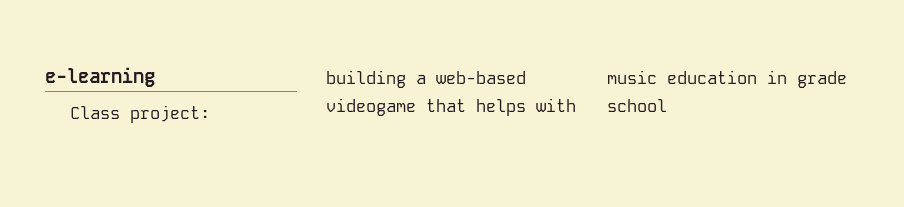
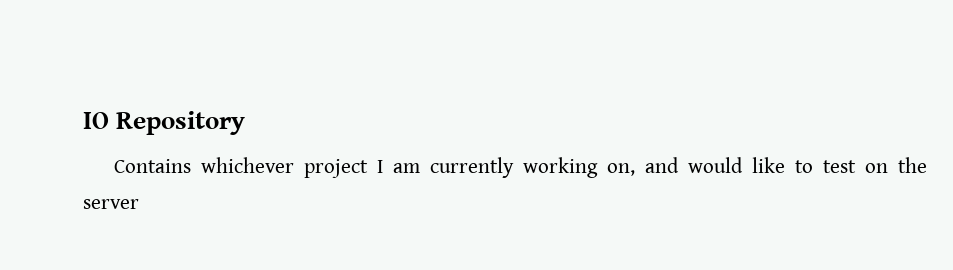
[45,67,155,87] [70,105,211,123] [326,70,526,88] [326,98,576,116] [607,70,847,88] [607,99,667,112] e-learning // Class project: building a web-based videogame that helps with music education in grade school -> [83,111,246,135] [114,157,928,178] [83,199,139,209] IO Repository // Contains whichever project I am currently working on, and would like to test on the server

